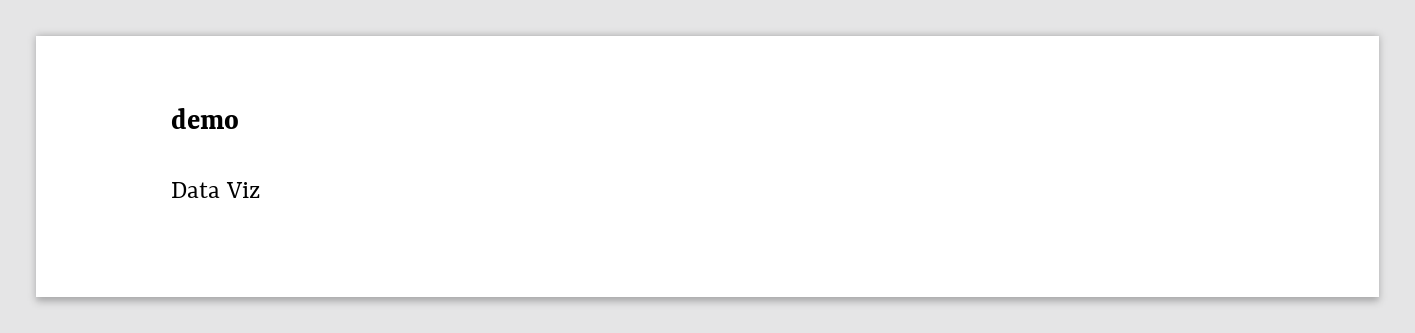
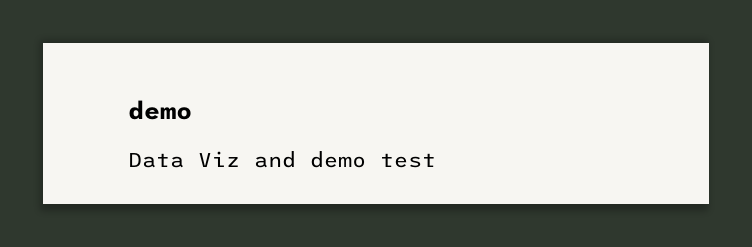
(261, 190) none -> [254,151,436,168] and demo test

